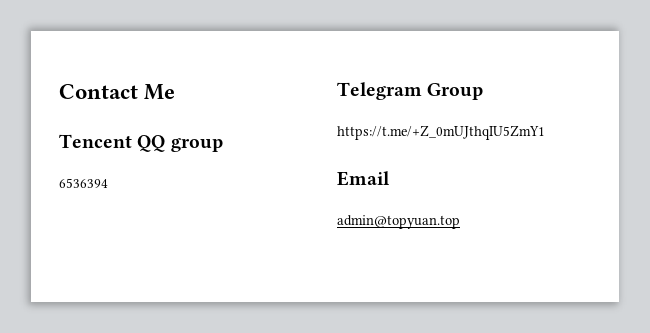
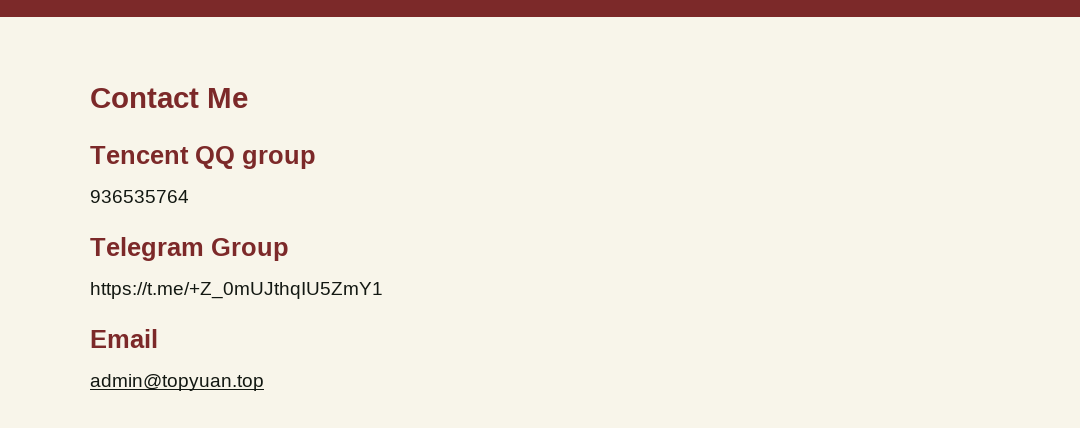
[59,178,108,188] 6536394 -> [90,190,189,203] 936535764

